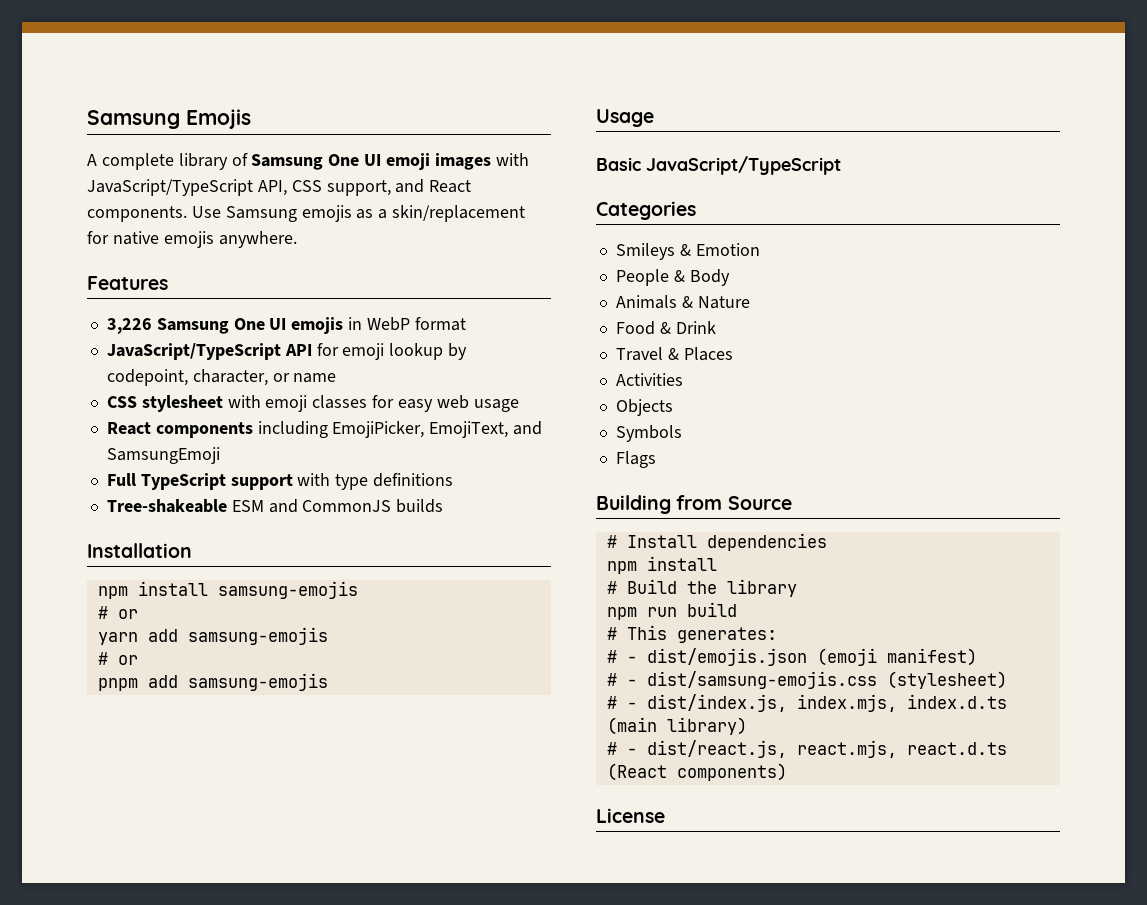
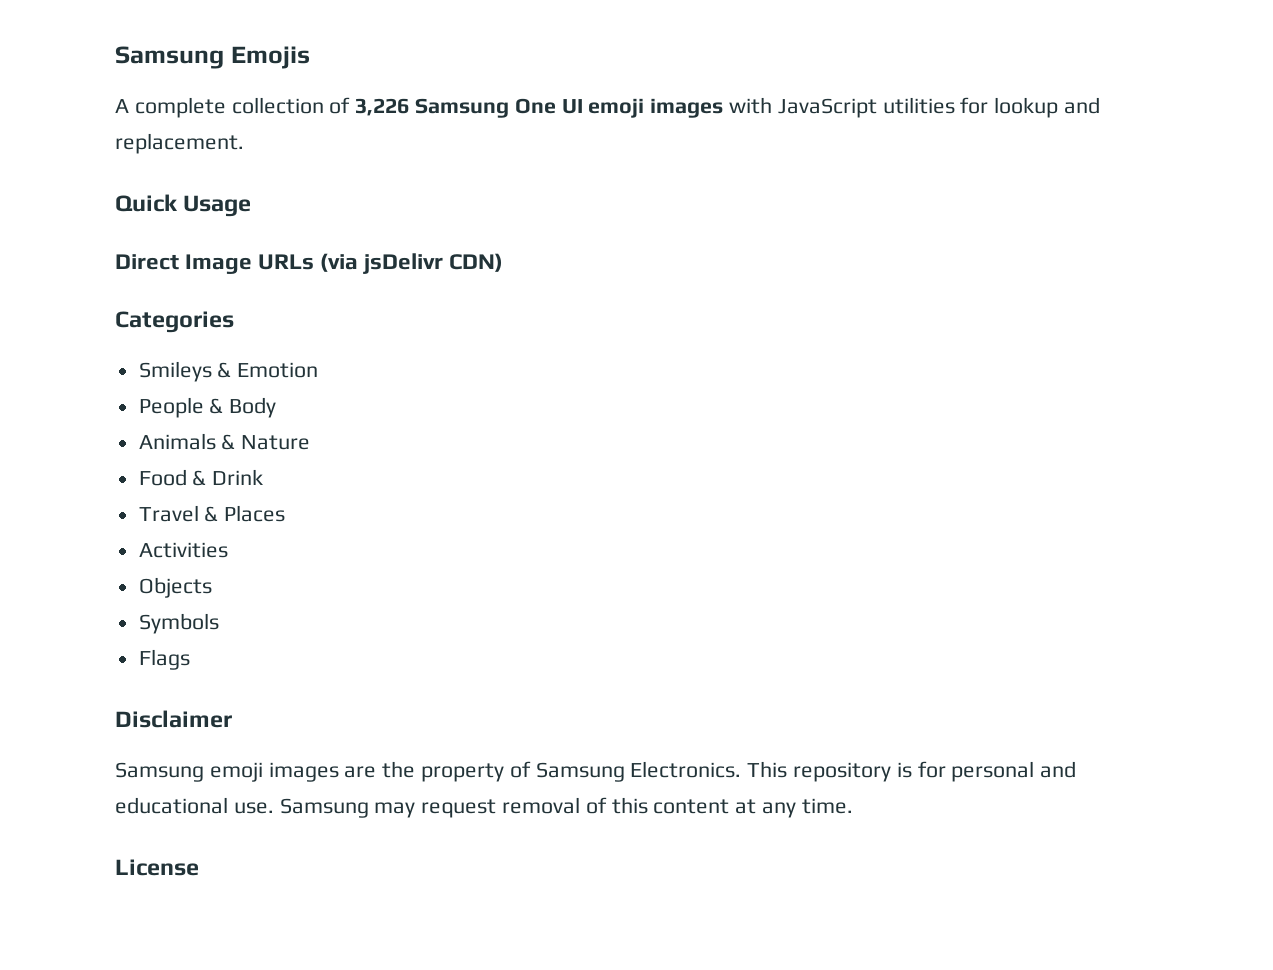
[178,153,248,170] library of -> [231,97,410,116] collection of 3,226
[87,179,472,196] [87,205,526,222] [87,231,297,248] [87,276,168,290] [106,317,466,334] [106,343,468,360] [106,369,337,386] [106,395,519,412] [106,421,543,438] [106,447,220,464] [106,473,454,490] [106,499,444,513] [87,543,192,558] [97,581,358,599] [97,606,138,619] [97,627,328,645] [97,652,138,665] [97,673,328,691] [596,109,654,127] [596,156,841,175] JavaScript/TypeScript API, CSS support, and React components. Use Samsung emojis as a skin/replacement for native emojis anywhere. // Features // 3,226 Samsung One UI emojis in WebP format // JavaScript/TypeScript API for emoji lookup by codepoint, character, or name // CSS stylesheet with emoji classes for easy web usage // React components including EmojiPicker, EmojiText, and SamsungEmoji // Full TypeScript support with type definitions // Tree-shakeable ESM and CommonJS builds // Installation // npm install samsung-emojis // # or // yarn add samsung-emojis // # or // pnpm add samsung-emojis // Usage // Basic JavaScript/TypeScript -> [777,97,1101,118] [115,133,244,154] [115,194,252,217] [115,253,504,274] JavaScript utilities for lookup and replacement. // Quick Usage // Direct Image URLs (via jsDelivr CDN)
[596,495,792,514] [606,533,827,551] [606,556,717,574] [606,579,797,597] [606,602,737,620] [606,625,777,643] [606,648,977,666] [606,671,1007,689] [606,694,1007,712] [606,717,747,735] [606,740,1007,758] [606,763,787,781] Building from Source // # Install dependencies // npm install // # Build the library // npm run build // # This generates: // # - dist/emojis.json (emoji manifest) // # - dist/samsung-emojis.css (stylesheet) // # - dist/index.js, index.mjs, index.d.ts (main library) // # - dist/react.js, react.mjs, react.d.ts (React components) -> [115,710,232,728] [115,761,1077,782] [115,797,853,818] Disclaimer // Samsung emoji images are the property of Samsung Electronics. This repository is for personal and educational use. Samsung may request removal of this content at any time.

